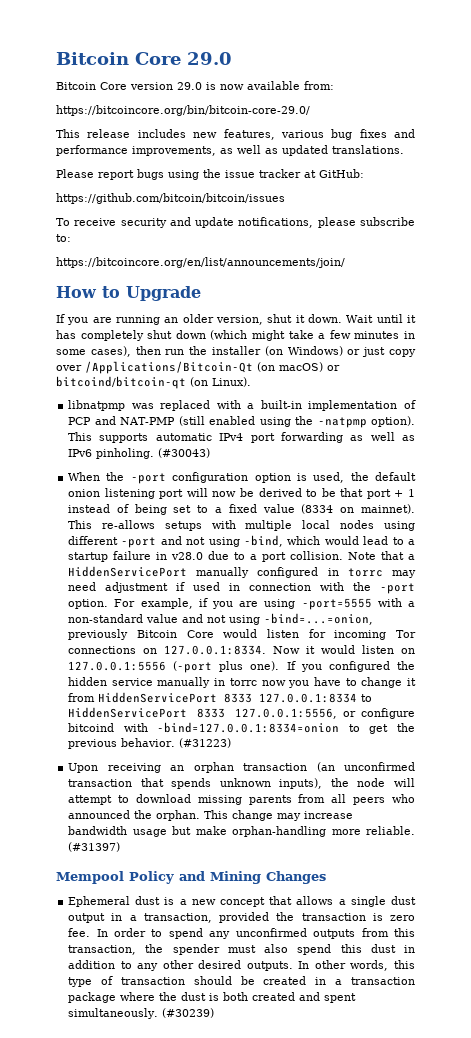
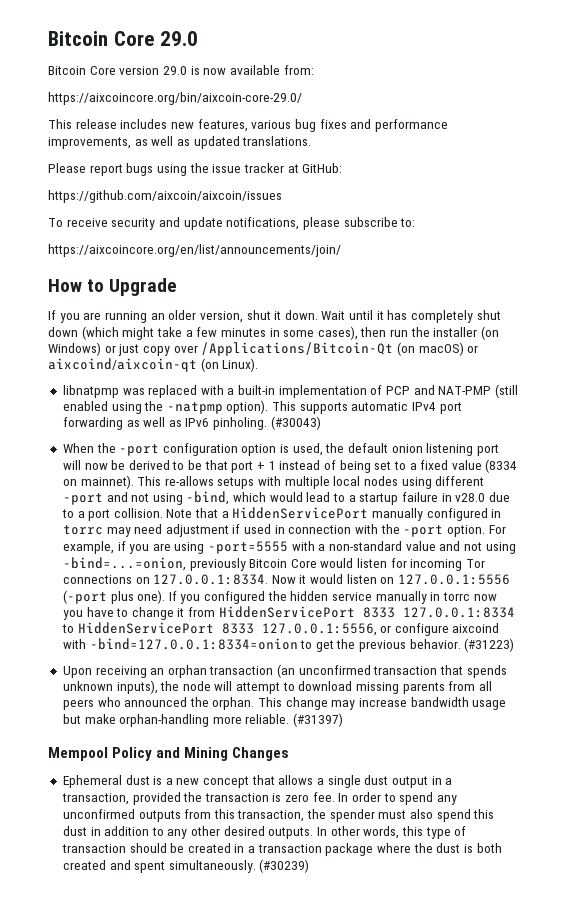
[56,105,310,116] https://bitcoincore.org/bin/bitcoin-core-29.0/ -> [48,92,302,105] https://aixcoincore.org/bin/aixcoin-core-29.0/
[56,193,285,204] https://github.com/bitcoin/bitcoin/issues -> [48,190,282,203] https://github.com/aixcoin/aixcoin/issues
[56,257,345,268] https://bitcoincore.org/en/list/announcements/join/ -> [48,244,341,257] https://aixcoincore.org/en/list/announcements/join/
[56,376,186,389] bitcoind/bitcoin-qt -> [48,358,197,372] aixcoind/aixcoin-qt
[68,723,115,732] bitcoind -> [452,623,500,633] aixcoind

